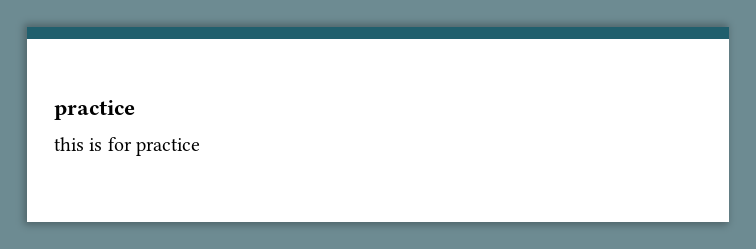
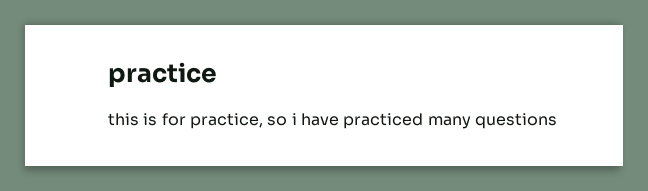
[136,138,201,156] practice -> [189,113,557,129] practice, so i have practiced many questions

